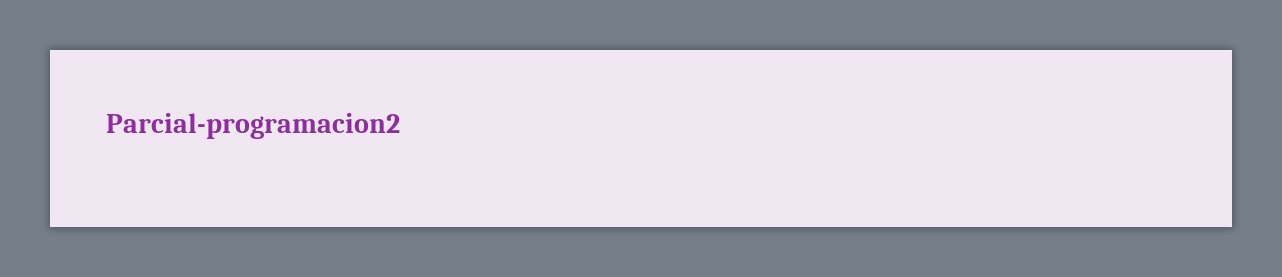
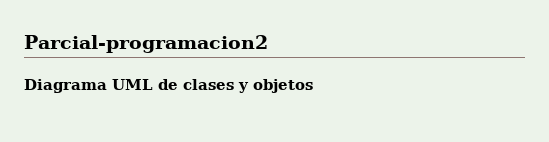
(400, 126) none -> [24,79,313,93] // Diagrama UML de clases y objetos

